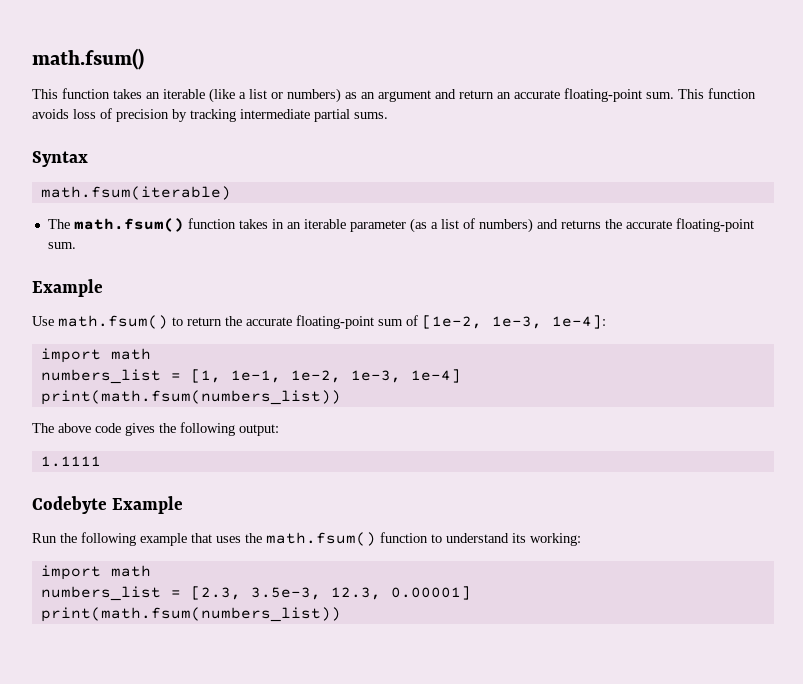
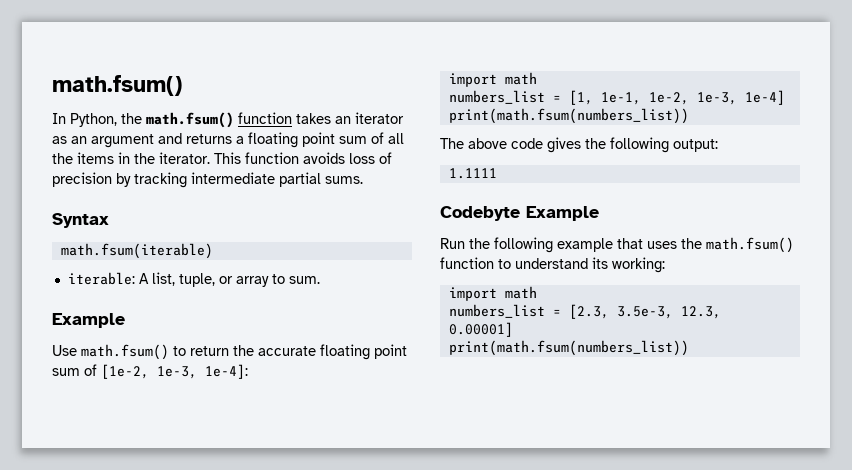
[32,88,674,103] This function takes an iterable (like a list or numbers) as an argument and return an accurate floating-point sum. -> [52,112,404,128] [52,132,404,148] [52,152,210,164] In Python, the math.fsum() function takes an iterator as an argument and returns a floating point sum of all the items in the iterator.
[47,218,754,233] The math.fsum() function takes in an iterable parameter (as a list of numbers) and returns the accurate floating-point -> [67,272,285,287] iterable: A list, tuple, or array to
[296,315,374,329] floating-point -> [320,344,407,360] floating point

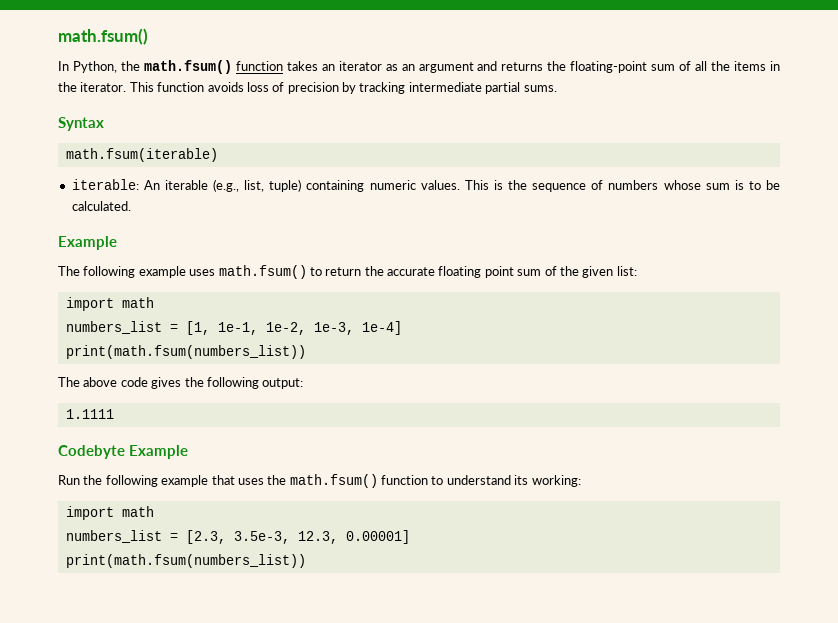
[236,132,335,148] a floating point -> [547,61,648,73] the floating-point
[138,272,320,287] [52,313,125,328] [52,345,77,356] A list, tuple, or array to sum. // Example // Use -> [143,179,780,192] [71,201,131,211] [58,236,117,250] [58,266,216,278] An iterable (e.g., list, tuple) containing numeric values. This is the sequence of numbers whose sum is to be calculated. // Example // The following example uses
[101,364,248,379] [1e-2, 1e-3, 1e-4]: -> [559,266,637,278] the given list:

